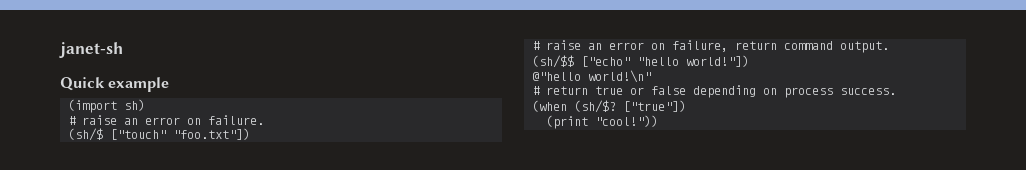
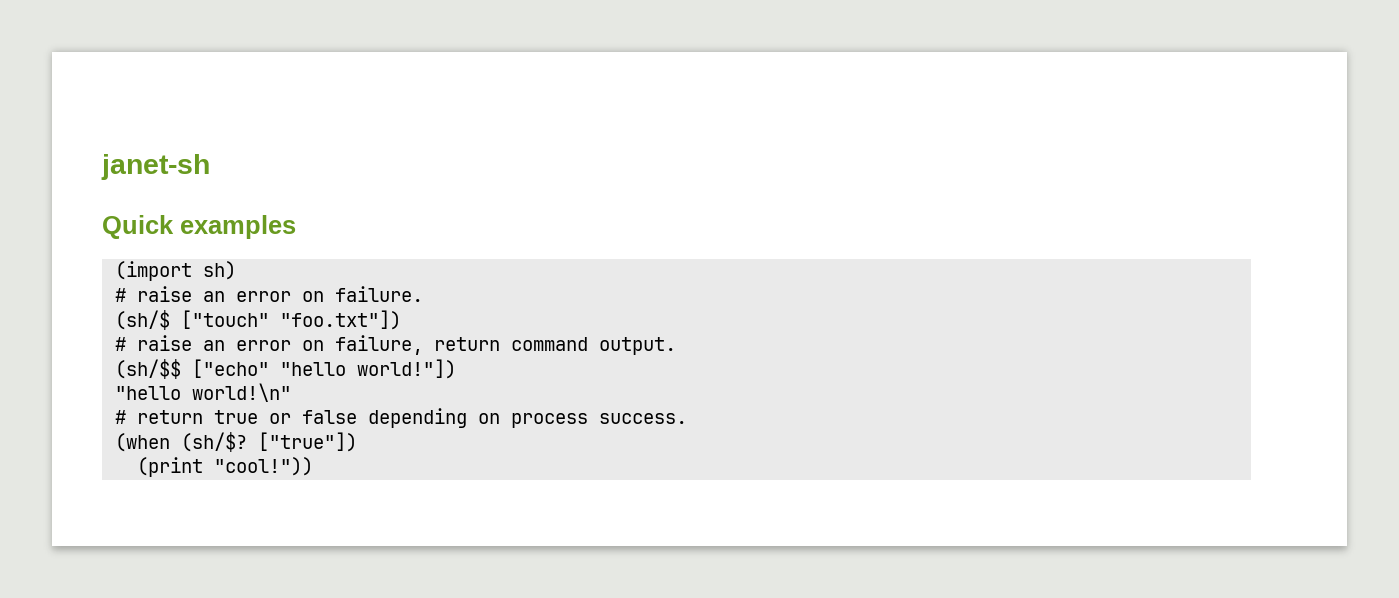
[108,77,170,92] example -> [180,215,296,239] examples
[531,72,581,81] @"hello -> [114,386,181,400] "hello

